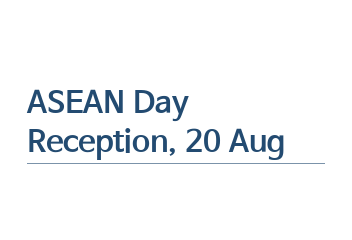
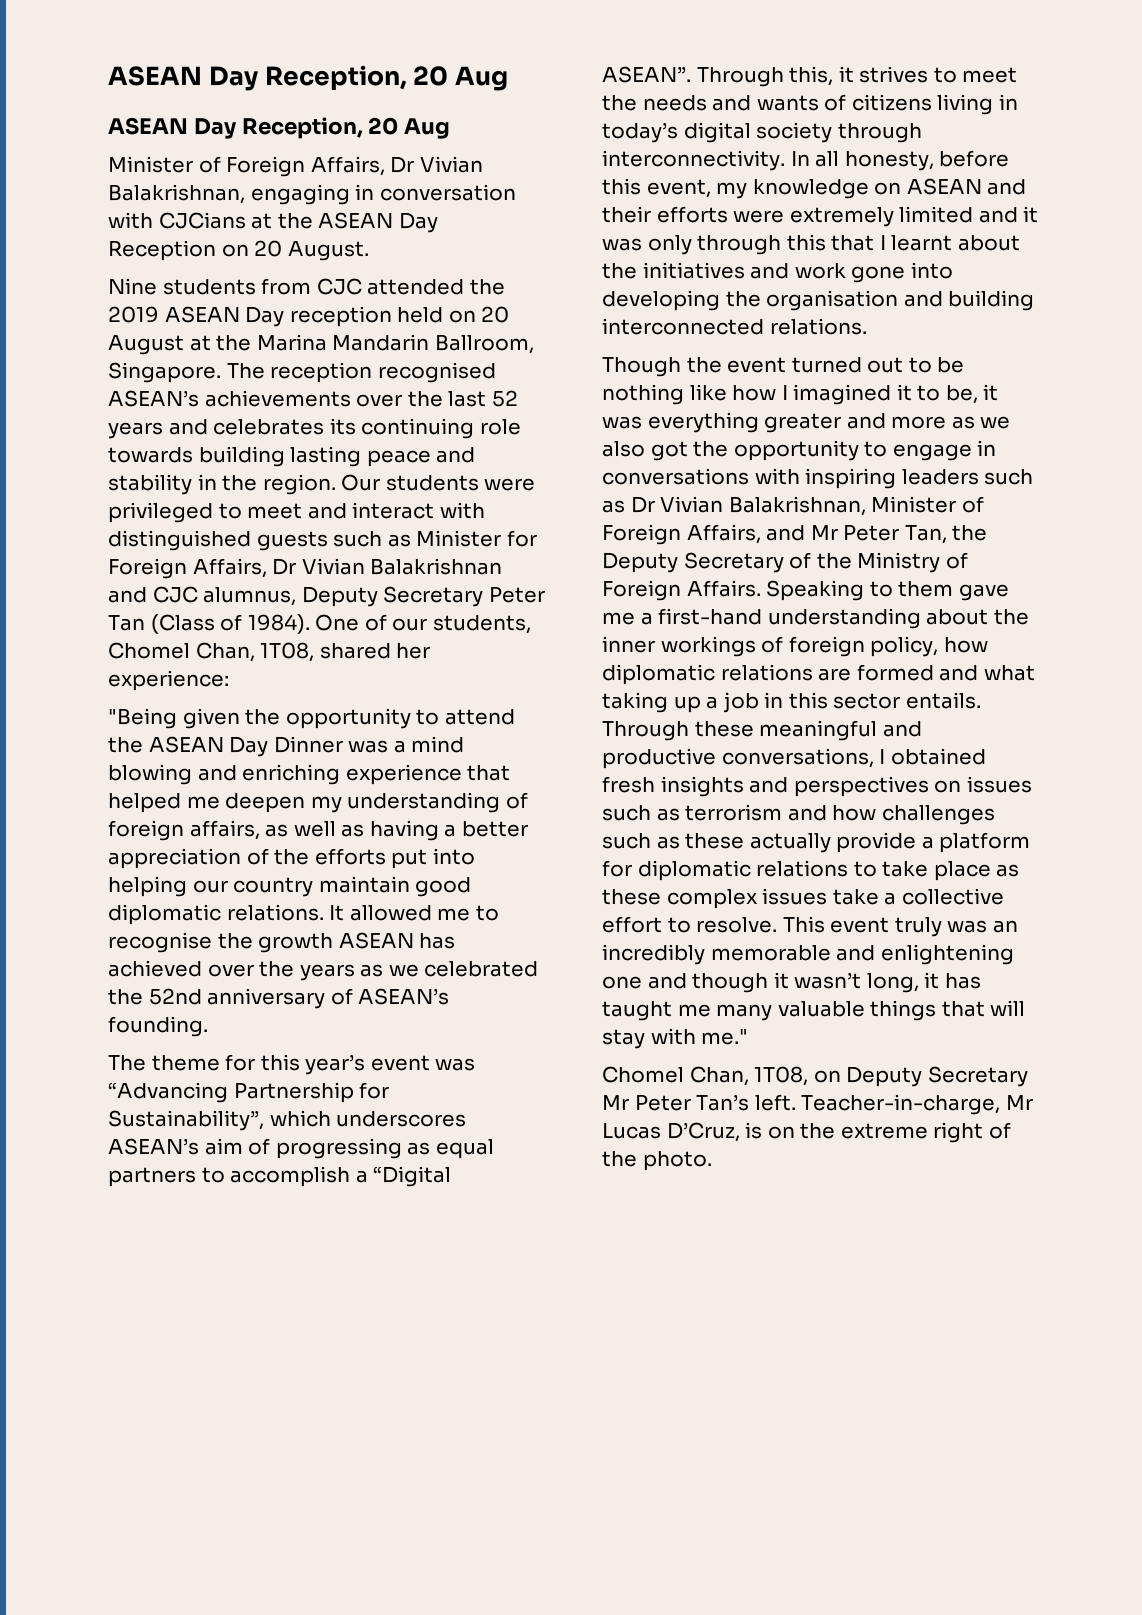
[26,89,190,122] [27,128,286,160] ASEAN Day Reception, 20 Aug -> [108,65,508,91] [108,117,451,139] [108,156,483,177] [108,184,516,205] [108,212,438,233] [108,240,369,261] [108,278,505,295] [108,306,510,327] [108,334,534,355] [108,362,496,383] [108,390,518,407] [108,418,521,439] [108,446,476,467] [108,474,536,495] [108,502,485,523] [108,530,537,551] [108,558,503,579] [108,586,545,607] [108,614,531,634] [108,642,431,662] [108,670,229,691] [108,708,515,729] [108,736,465,757] [108,764,511,785] [108,792,528,813] [108,820,528,841] [108,848,475,869] [108,876,472,897] [108,904,499,925] [108,932,456,953] [108,960,539,981] [108,988,450,1009] [108,1016,208,1037] [108,1054,476,1075] [108,1082,390,1103] [108,1110,467,1131] [108,1138,494,1159] [108,1166,452,1187] [602,66,1018,87] [602,94,1018,115] [602,122,922,143] [602,150,1010,171] [602,178,1027,199] [602,206,1039,227] [602,234,1020,255] [602,262,953,283] [602,290,1035,311] [602,318,867,335] [602,357,965,377] [602,384,999,405] [602,412,1011,433] [602,440,997,461] [602,468,1034,489] [602,496,984,516] [602,524,988,545] [602,552,968,573] [602,580,1009,601] [602,608,1029,629] [602,636,988,657] [602,664,1035,685] [602,692,981,713] [602,720,922,741] [602,748,986,769] [602,776,1032,797] [602,804,995,825] [602,832,1031,853] [602,860,1020,881] [602,888,1004,909] [602,916,1018,937] [602,944,1014,965] [602,972,981,993] [602,1000,1026,1021] [602,1028,749,1049] [602,1066,1028,1087] [602,1094,1033,1115] [602,1122,1011,1143] [602,1151,712,1171] ASEAN Day Reception, 20 Aug // ASEAN Day Reception, 20 Aug // Minister of Foreign Affairs, Dr Vivian Balakrishnan, engaging in conversation with CJCians at the ASEAN Day Reception on 20 August. // Nine students from CJC attended the 2019 ASEAN Day reception held on 20 August at the Marina Mandarin Ballroom, Singapore. The reception recognised ASEAN’s achievements over the last 52 years and celebrates its continuing role towards building lasting peace and stability in the region. Our students were privileged to meet and interact with distinguished guests such as Minister for Foreign Affairs, Dr Vivian Balakrishnan and CJC alumnus, Deputy Secretary Peter Tan (Class of 1984). One of our students, Chomel Chan, 1T08, shared her experience: // "Being given the opportunity to attend the ASEAN Day Dinner was a mind blowing and enriching experience that helped me deepen my understanding of foreign affairs, as well as having a better appreciation of the efforts put into helping our country maintain good diplomatic relations. It allowed me to recognise the growth ASEAN has achieved over the years as we celebrated the 52nd anniversary of ASEAN’s founding. // The theme for this year’s event was “Advancing Partnership for Sustainability”, which underscores ASEAN’s aim of progressing as equal partners to accomplish a “Digital ASEAN”. Through this, it strives to meet the needs and wants of citizens living in today’s digital society through interconnectivity. In all honesty, before this event, my knowledge on ASEAN and their efforts were extremely limited and it was only through this that I learnt about the initiatives and work gone into developing the organisation and building interconnected relations. // Though the event turned out to be nothing like how I imagined it to be, it was everything greater and more as we also got the opportunity to engage in conversations with inspiring leaders such as Dr Vivian Balakrishnan, Minister of Foreign Affairs, and Mr Peter Tan, the Deputy Secretary of the Ministry of Foreign Affairs. Speaking to them gave me a first-hand understanding about the inner workings of foreign policy, how diplomatic relations are formed and what taking up a job in this sector entails. Through these meaningful and productive conversations, I obtained fresh insights and perspectives on issues such as terrorism and how challenges such as these actually provide a platform for diplomatic relations to take place as these complex issues take a collective effort to resolve. This event truly was an incredibly memorable and enlightening one and though it wasn’t long, it has taught me many valuable things that will stay with me." // Chomel Chan, 1T08, on Deputy Secretary Mr Peter Tan’s left. Teacher-in-charge, Mr Lucas D’Cruz, is on the extreme right of the photo.

